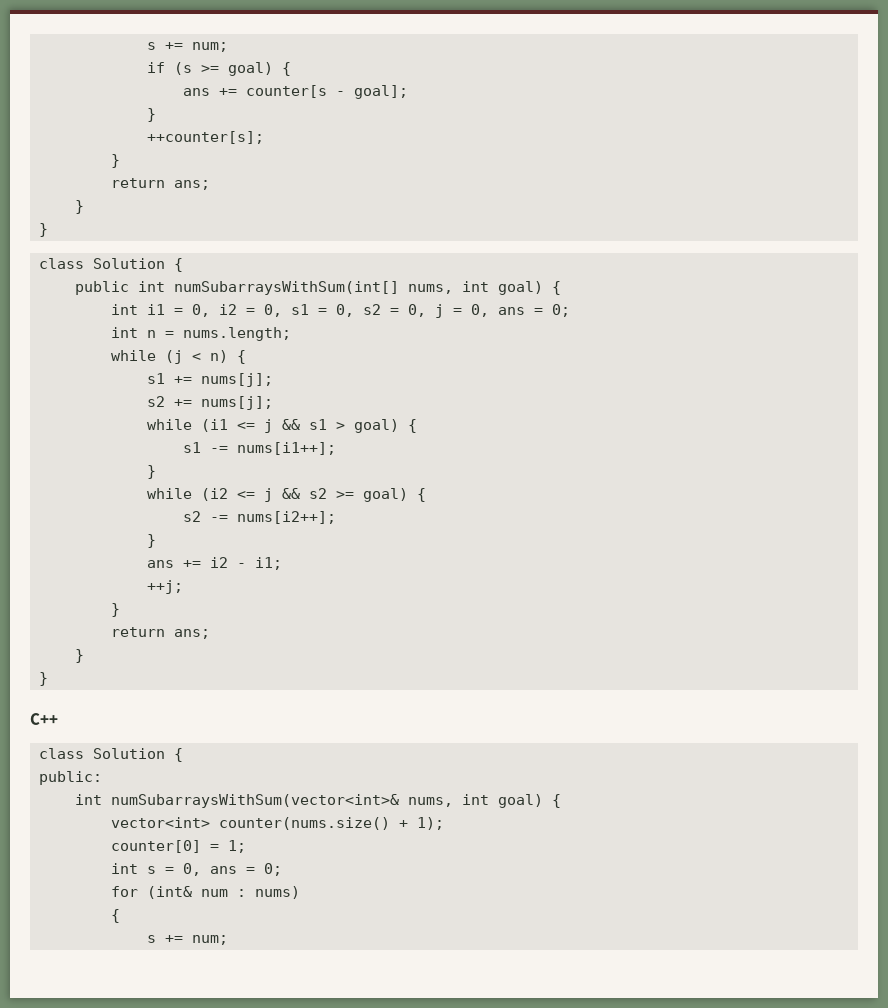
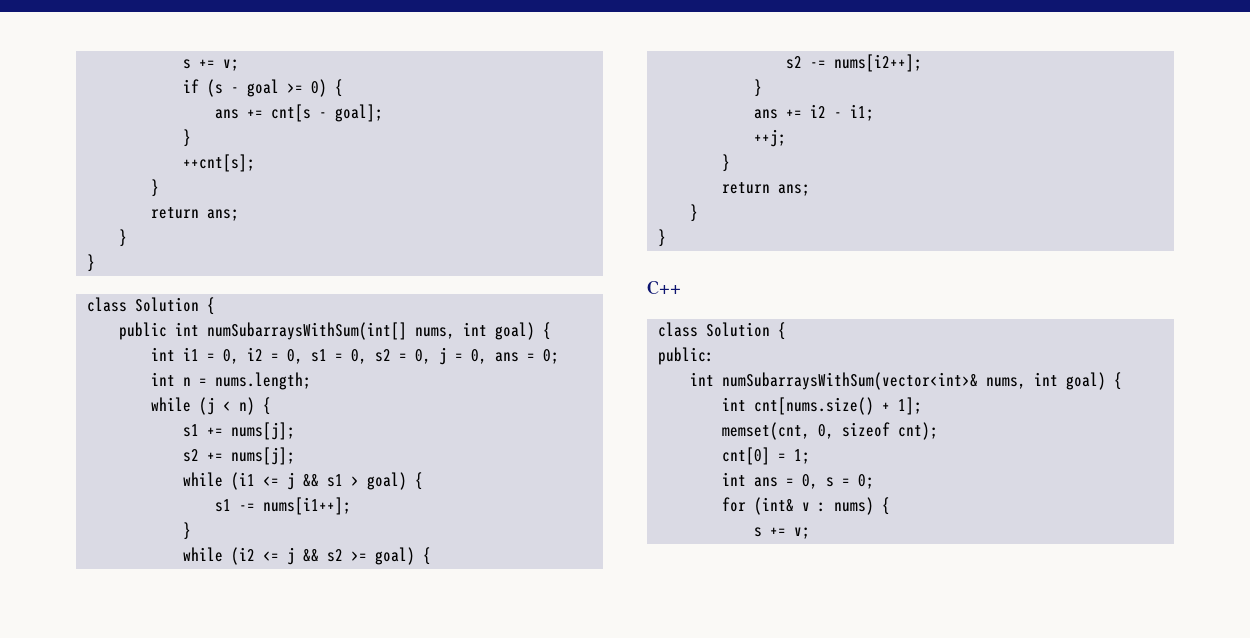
[147,42,228,52] s += num; -> [182,59,239,71] s += v;
[201,62,273,76] >= goal) -> [230,79,327,97] - goal >= 0)
[246,85,327,98] counter[s -> [270,104,311,122] cnt[s
[147,131,264,144] ++counter[s]; -> [182,154,255,172] ++cnt[s];
[111,817,444,830] [111,840,201,853] vector<int> counter(nums.size() + 1); // counter[0] -> [721,397,922,415] [721,422,938,440] [721,447,770,465] int cnt[nums.size() + 1]; // memset(cnt, 0, sizeof cnt); // cnt[0]
[147,863,237,876] s = 0, ans -> [753,474,834,489] ans = 0, s
[201,889,228,897] num -> [801,502,810,511] v
(300, 892) // -> (874, 506) none
[192,935,228,945] num; -> [793,527,810,539] v;

